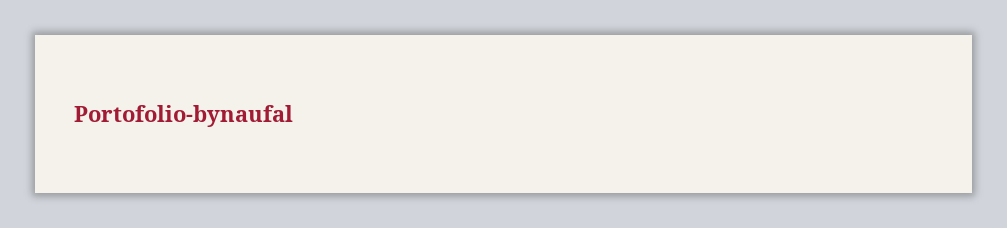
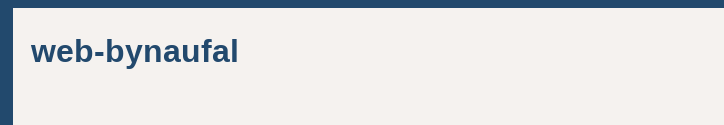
[74,105,293,127] Portofolio-bynaufal -> [30,39,239,69] web-bynaufal

